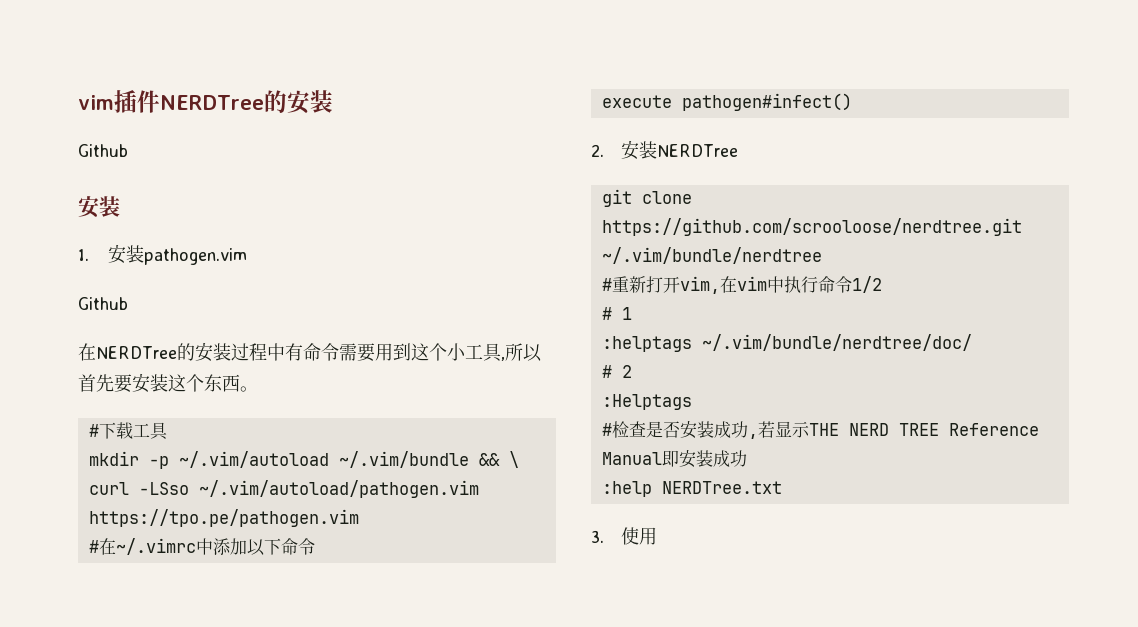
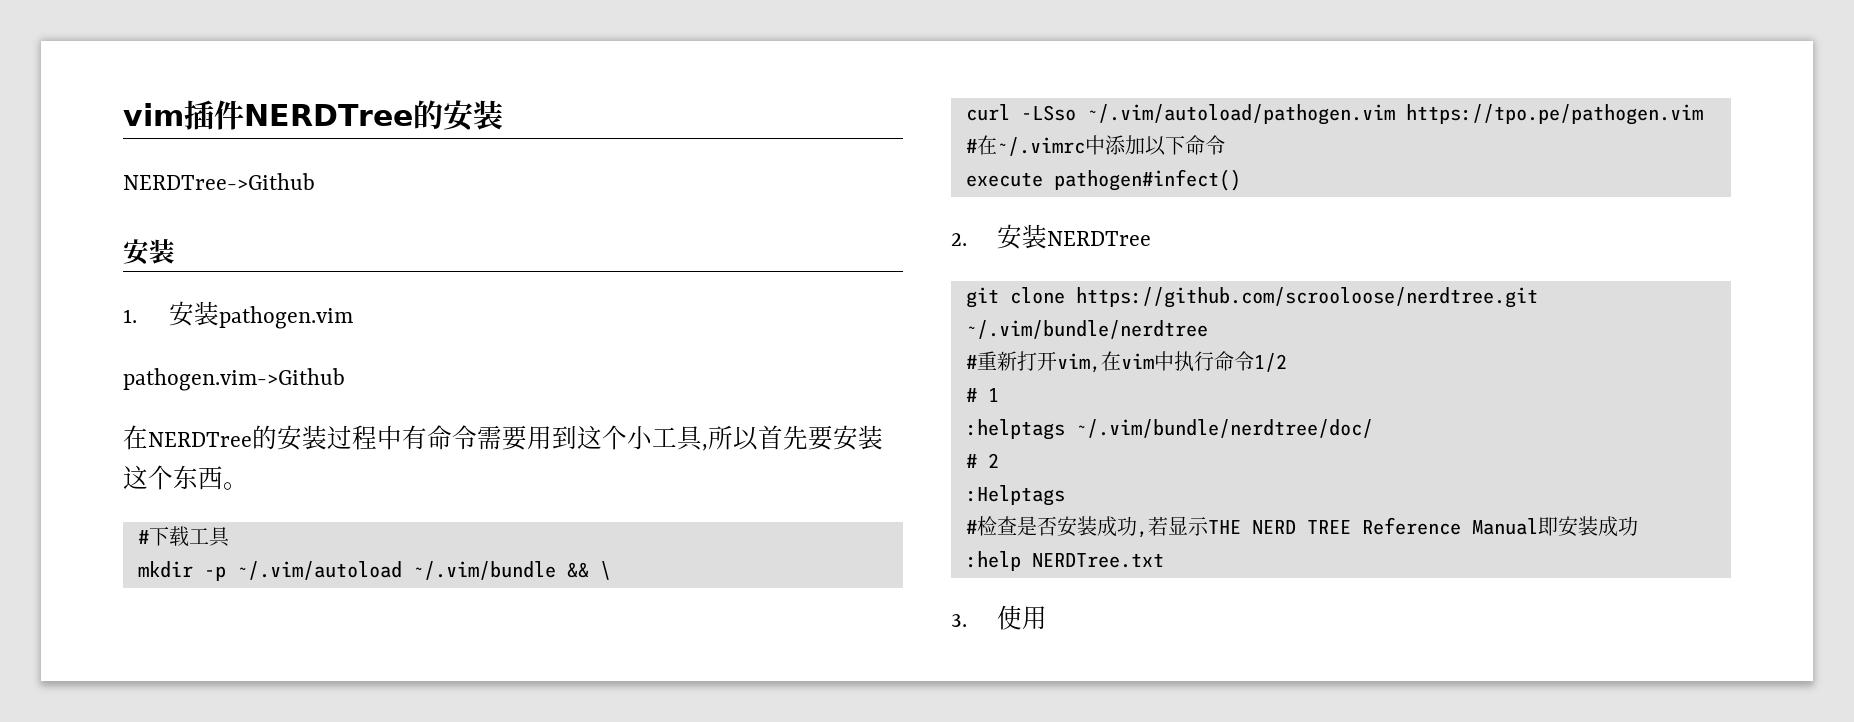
[78,144,128,157] Github -> [123,173,315,190] NERDTree->Github
[78,297,128,310] Github -> [123,368,345,391] pathogen.vim->Github

